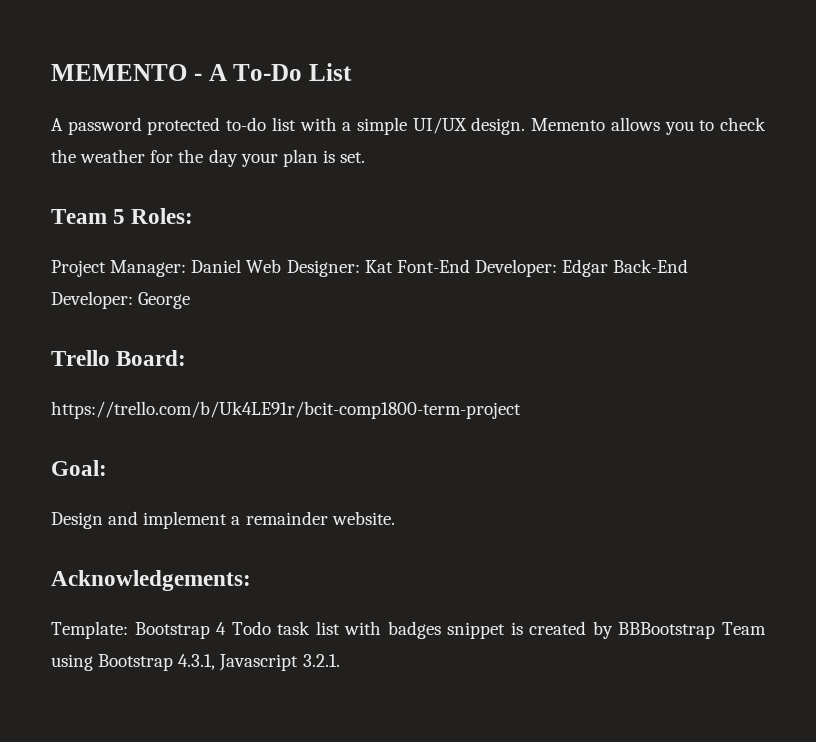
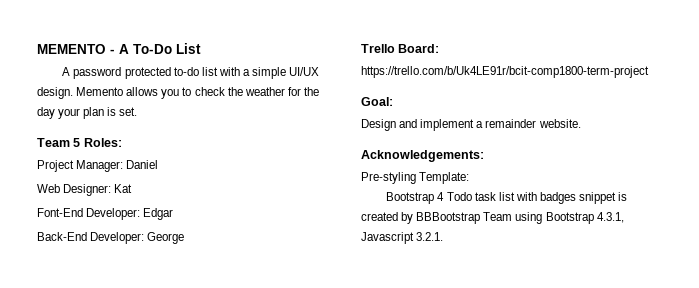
(242, 266) none -> (159, 164) //
(393, 266) none -> (133, 188) //
(609, 268) none -> (174, 214) //
(251, 580) none -> [361,172,416,184] Pre-styling
(128, 630) none -> (470, 178) //

